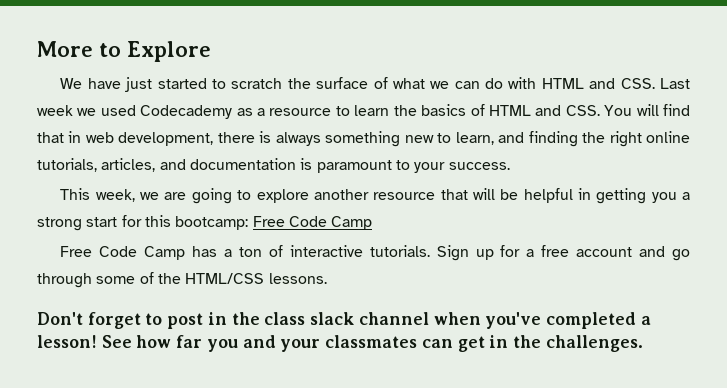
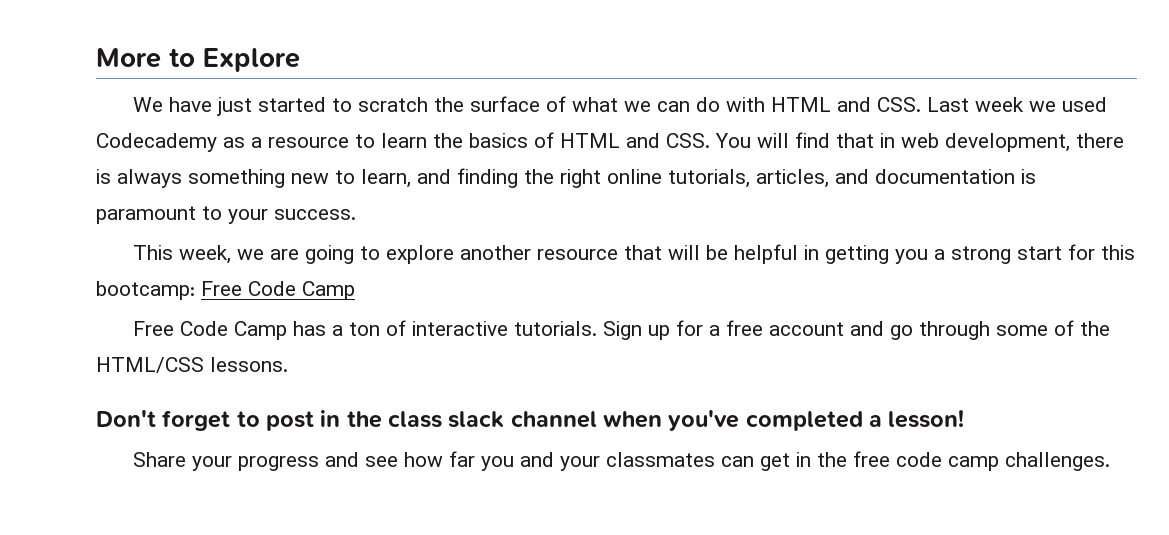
[101,335,132,348] See -> [133,452,399,471] // Share your progress and see
(541, 341) none -> [853,451,1000,471] free code camp

